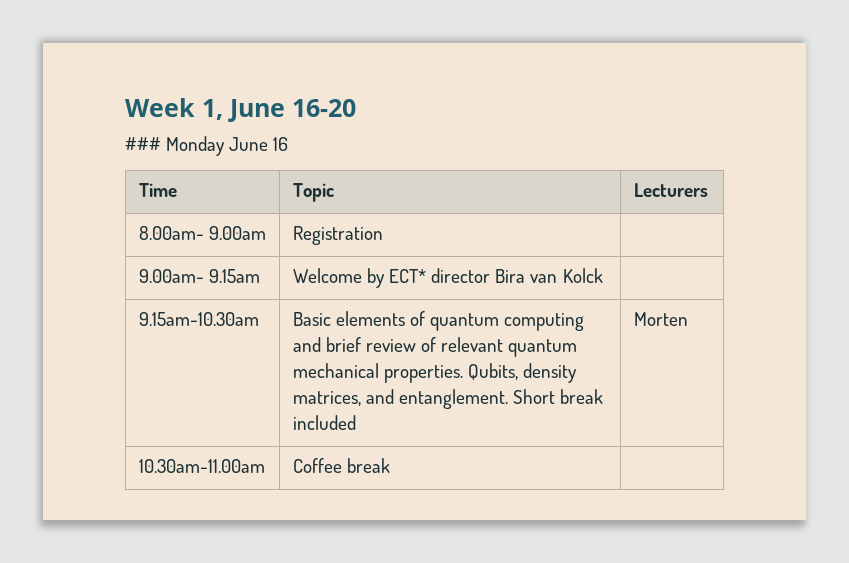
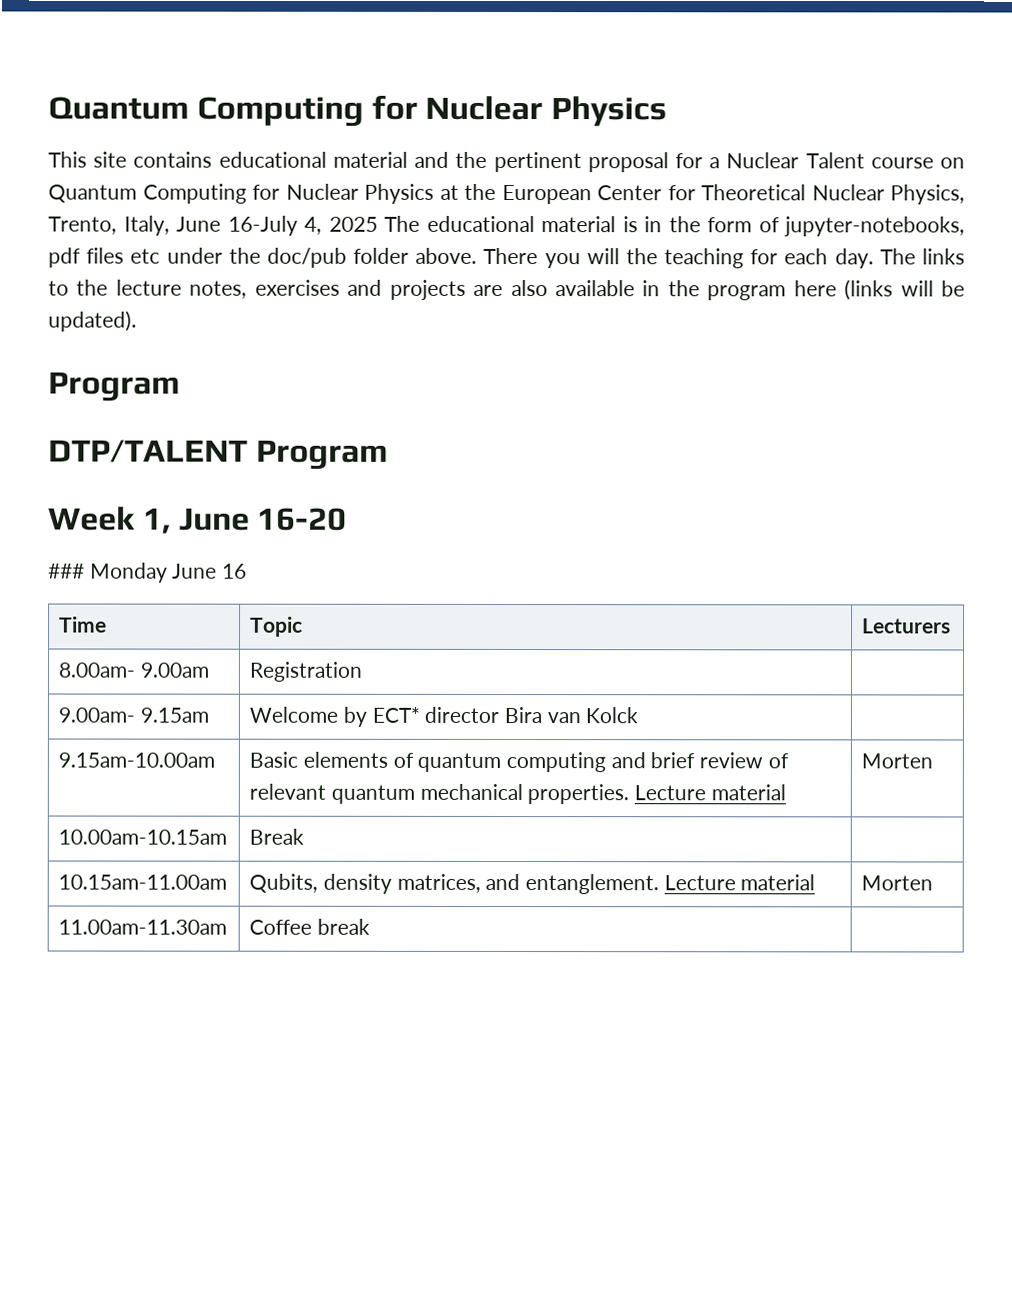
(125, 107) none -> [48,94,668,127] [48,151,965,173] [48,183,965,205] [48,215,965,237] [48,247,965,269] [48,279,965,301] [48,310,137,332] [48,371,180,402] [48,439,388,470] Quantum Computing for Nuclear Physics // This site contains educational material and the pertinent proposal for a Nuclear Talent course on Quantum Computing for Nuclear Physics at the European Center for Theoretical Nuclear Physics, Trento, Italy, June 16-July 4, 2025 The educational material is in the form of jupyter-notebooks, pdf files etc under the doc/pub folder above. There you will the teaching for each day. The links to the lecture notes, exercises and projects are also available in the program here (links will be updated). // Program // DTP/TALENT Program //
[138,312,259,326] 9.15am-10.30am -> [58,752,216,768] 9.15am-10.00am
(463, 374) none -> [633,784,786,801] [861,753,934,769] [58,829,228,845] [249,828,305,845] [58,874,228,890] Lecture material | Morten // 10.00am-10.15am | Break | // 10.15am-11.00am |
[513,389,604,404] [292,415,356,430] [633,312,688,326] [138,459,265,473] Short break included | Morten // 10.30am-11.00am -> [663,874,816,891] [861,875,934,891] [58,919,228,935] Lecture material | Morten // 11.00am-11.30am

